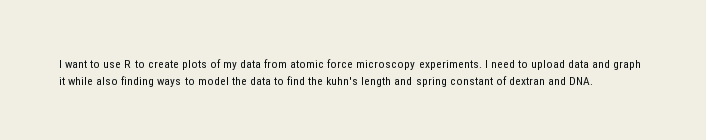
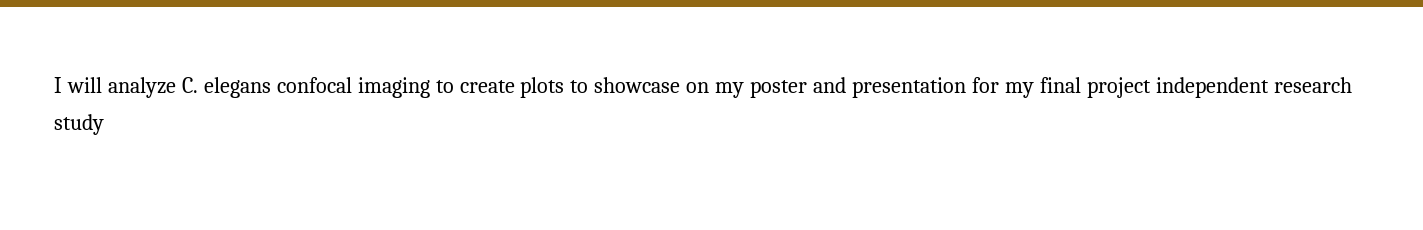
[59,59,642,70] [59,76,594,87] I want to use R to create plots of my data from atomic force microscopy experiments. I need to upload data and graph it while also finding ways to model the data to find the kuhn's length and spring constant of dextran and DNA. -> [54,77,1352,98] [54,114,104,135] I will analyze C. elegans confocal imaging to create plots to showcase on my poster and presentation for my final project independent research study

